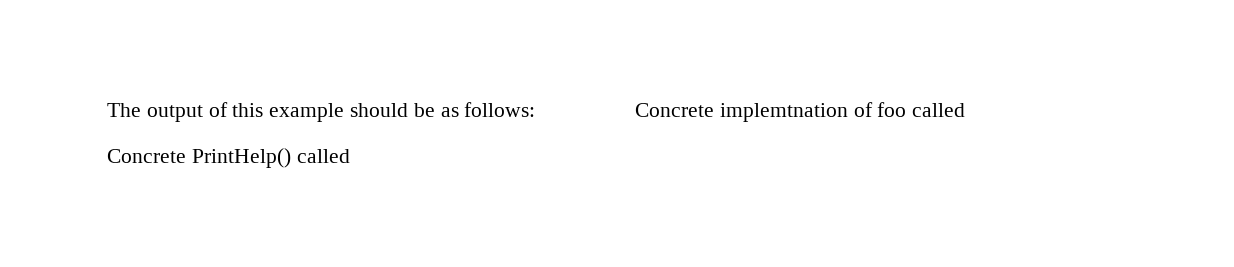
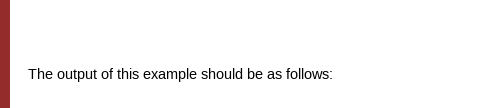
[107,148,350,168] [635,102,966,122] // Concrete PrintHelp() called // Concrete implemtnation of foo called -> (333, 73) none

